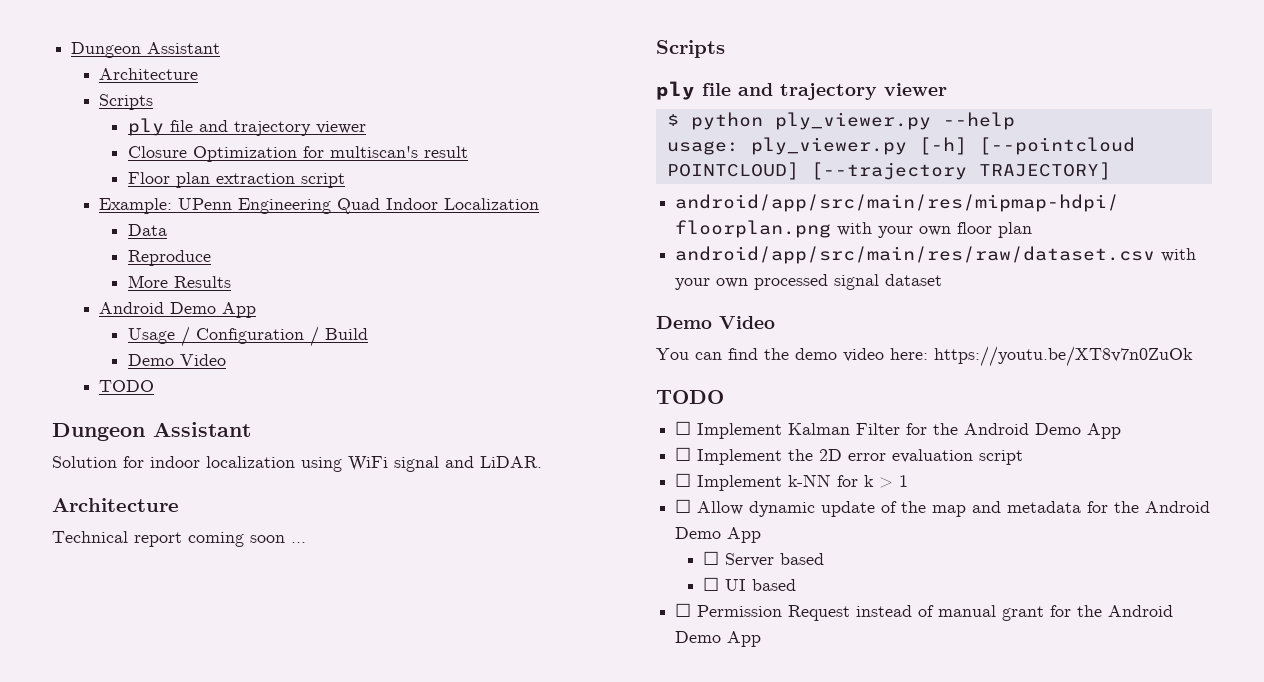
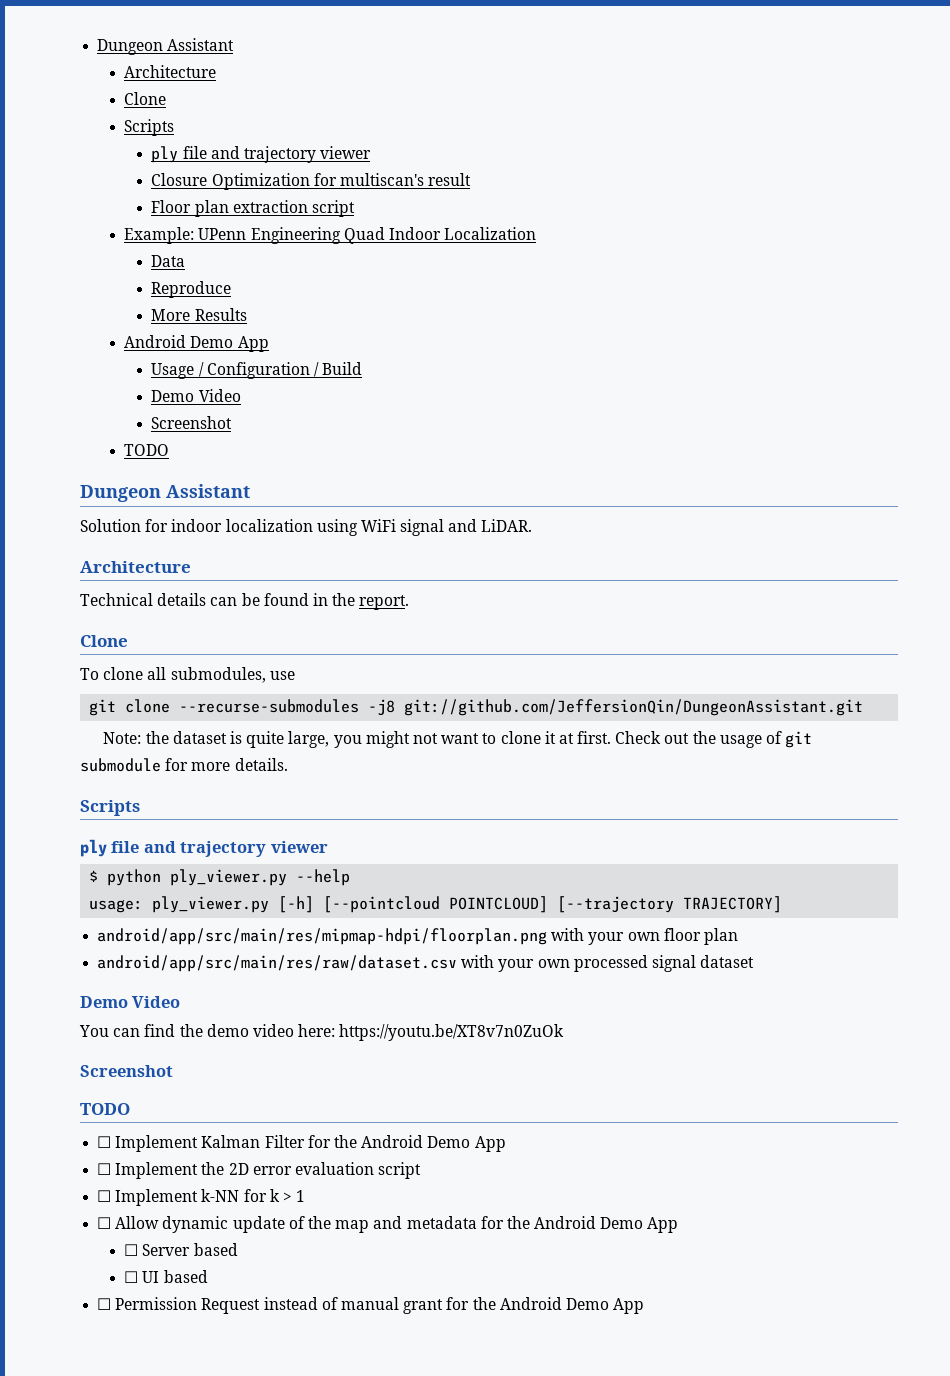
(199, 74) none -> [124,92,167,105] // Clone
(226, 360) none -> [151,416,233,429] // Screenshot
[134,532,306,547] report coming soon ... -> [157,593,410,610] [80,635,128,647] [80,667,295,683] [89,699,864,716] [103,731,813,748] [80,758,288,772] details can be found in the report. // Clone // To clone all submodules, use // git clone --recurse-submodules -j8 git://github.com/JeffersionQin/DungeonAssistant.git // Note: the dataset is quite large, you might not want to clone it at first. Check out the usage of git submodule for more details.
(1193, 356) none -> [80,1065,173,1077] // Screenshot

